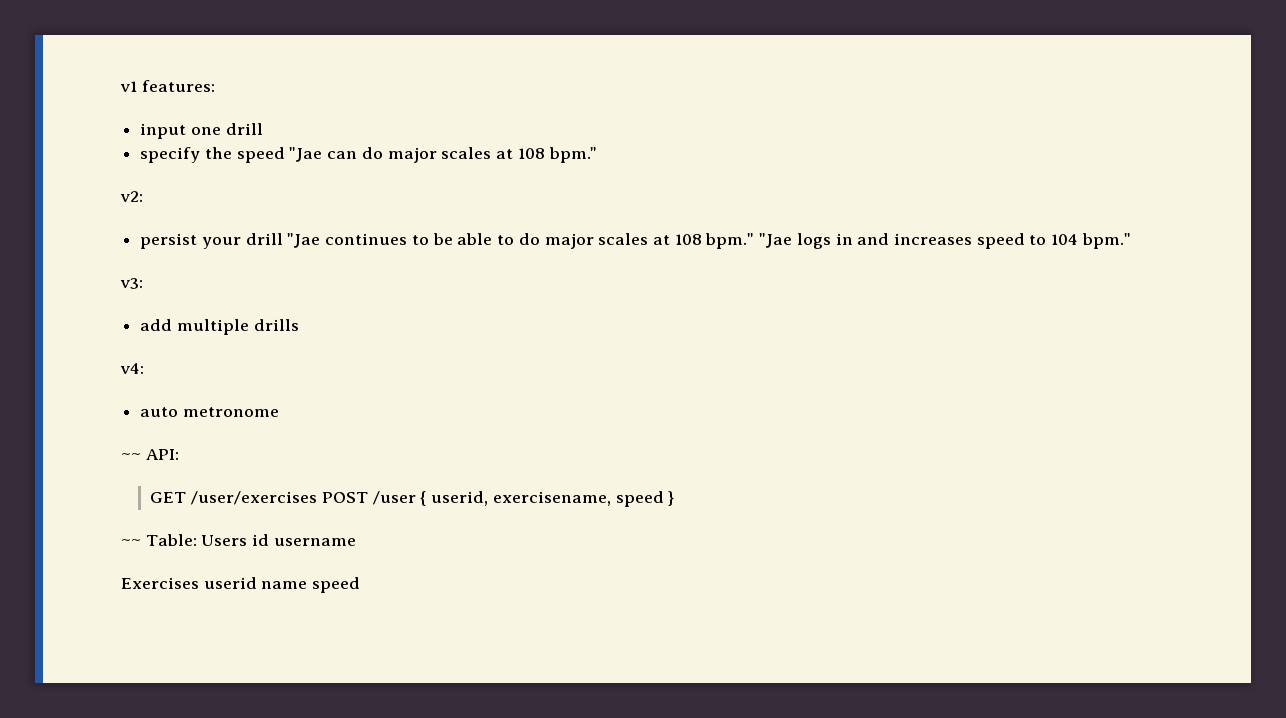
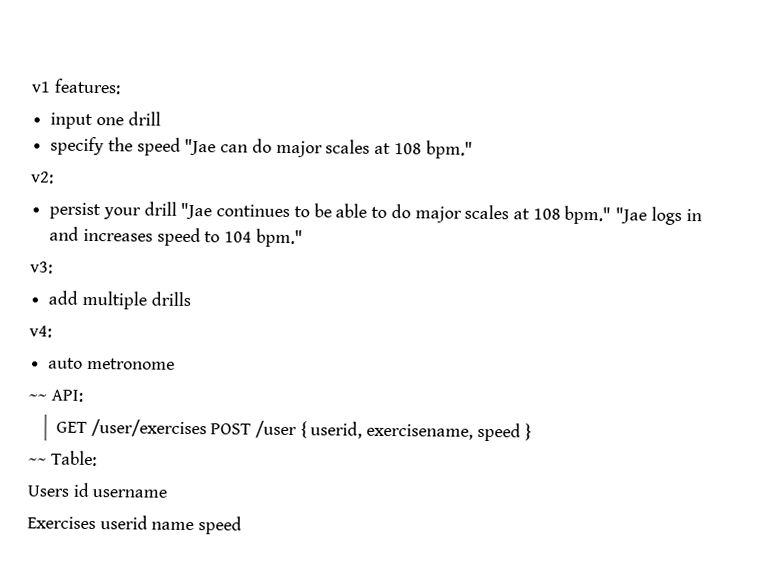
(197, 540) none -> (97, 458) //

